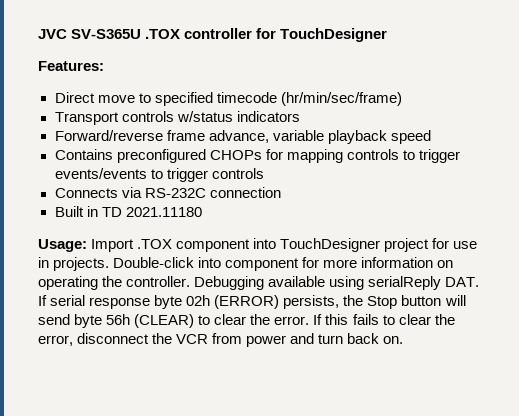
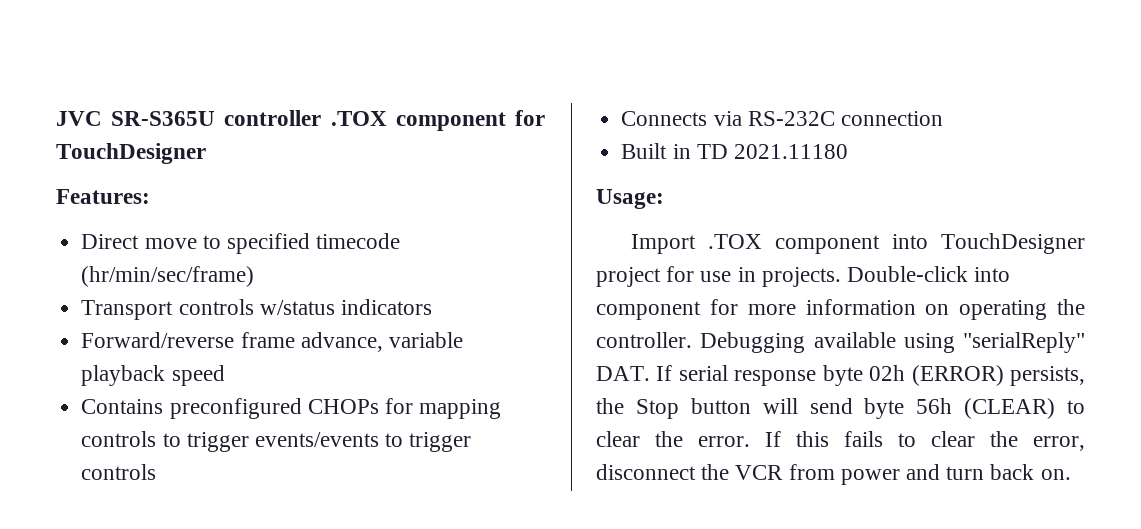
[71,28,253,39] SV-S365U .TOX controller -> [111,110,506,131] SR-S365U controller .TOX component
(87, 245) none -> (664, 199) //
[368,276,442,290] serialReply -> [963,332,1085,353] "serialReply"

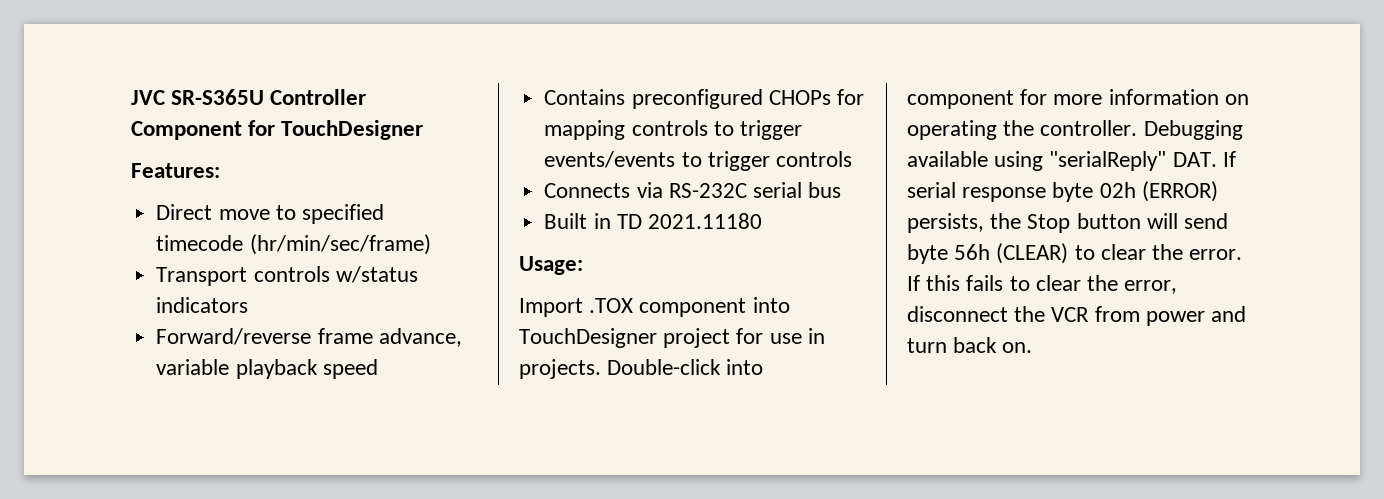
[224,110,506,131] controller .TOX component -> [270,89,367,105] [131,121,242,140] Controller Component
[840,111,943,126] connection -> [752,182,842,198] serial bus

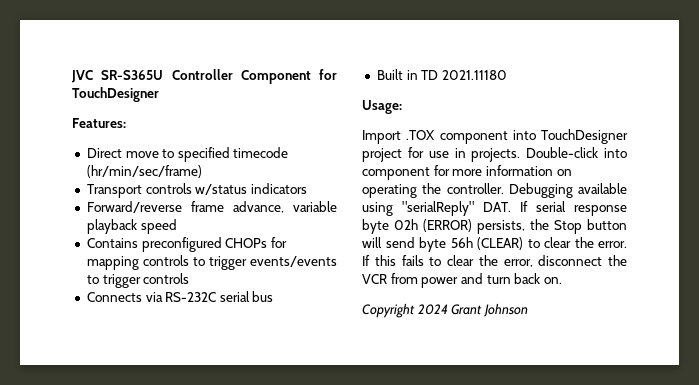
(1033, 347) none -> [362,303,528,318] // Copyright 2024 Grant Johnson

